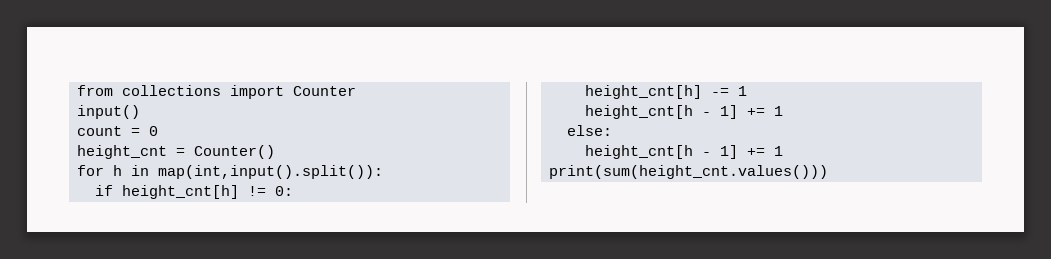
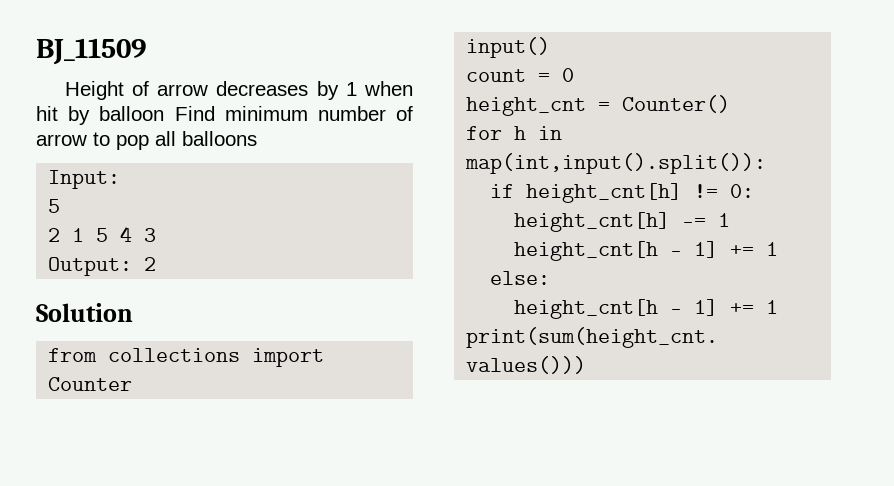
(77, 90) none -> [36,38,146,65] [64,81,414,100] [36,106,413,125] [36,131,257,150] [48,170,121,189] [48,199,61,213] [48,226,157,242] [48,257,157,276] [36,303,133,322] BJ_11509 // Height of arrow decreases by 1 when hit by balloon Find minimum number of arrow to pop all balloons // Input: // 5 // 2 1 5 4 3 // Output: 2 // Solution //

